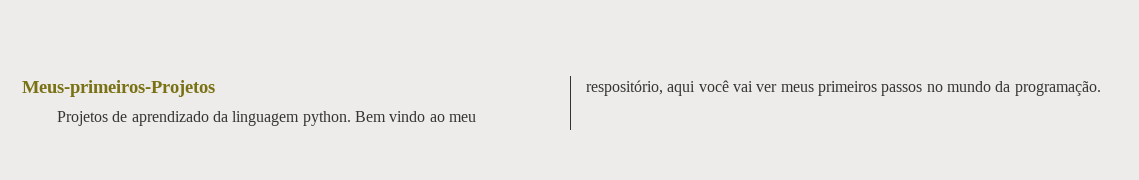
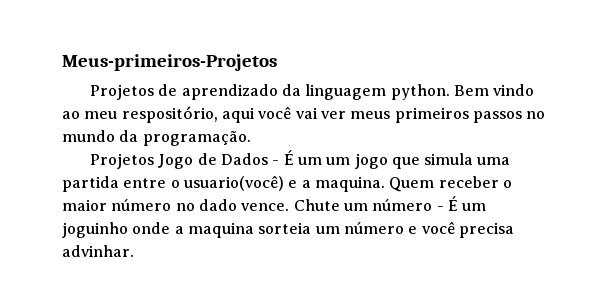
(1101, 88) none -> [89,150,511,169] [62,175,512,192] [62,196,487,211] [62,221,514,238] [62,245,134,257] // Projetos Jogo de Dados - É um um jogo que simula uma partida entre o usuario(você) e a maquina. Quem receber o maior número no dado vence. Chute um número - É um joguinho onde a maquina sorteia um número e você precisa advinhar.

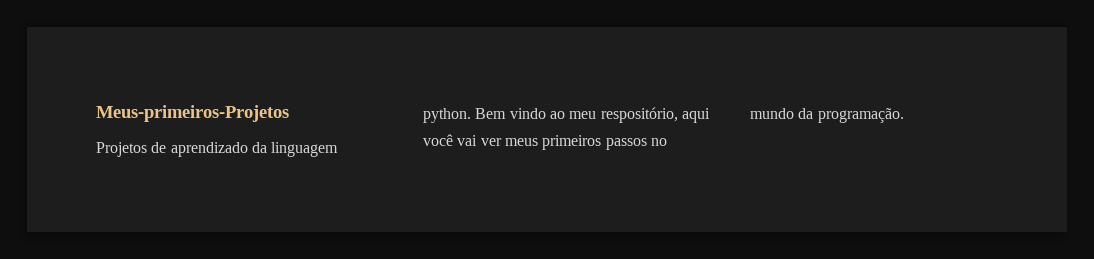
[89,150,511,169] [62,175,512,192] [62,196,487,211] [62,221,514,238] [62,245,134,257] // Projetos Jogo de Dados - É um um jogo que simula uma partida entre o usuario(você) e a maquina. Quem receber o maior número no dado vence. Chute um número - É um joguinho onde a maquina sorteia um número e você precisa advinhar. -> (904, 115) none

